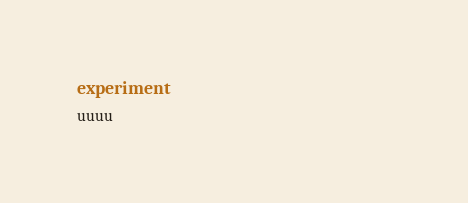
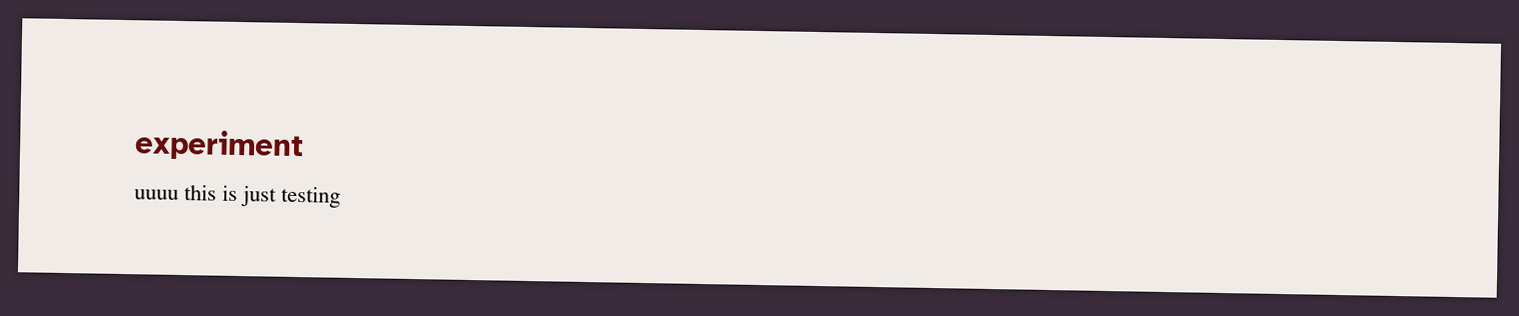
(113, 116) none -> [184,184,342,208] this is just testing

